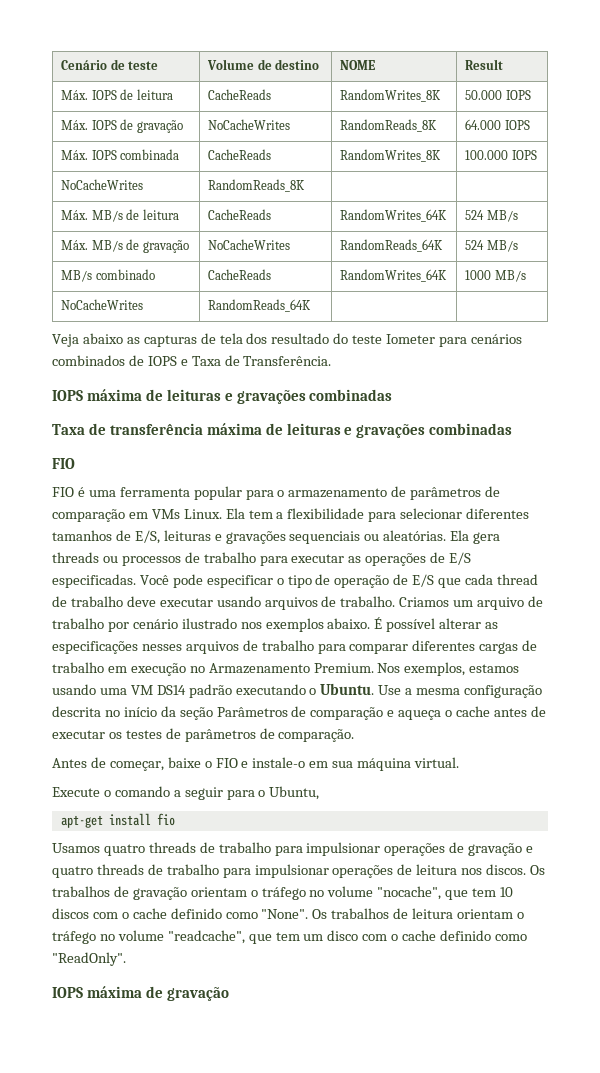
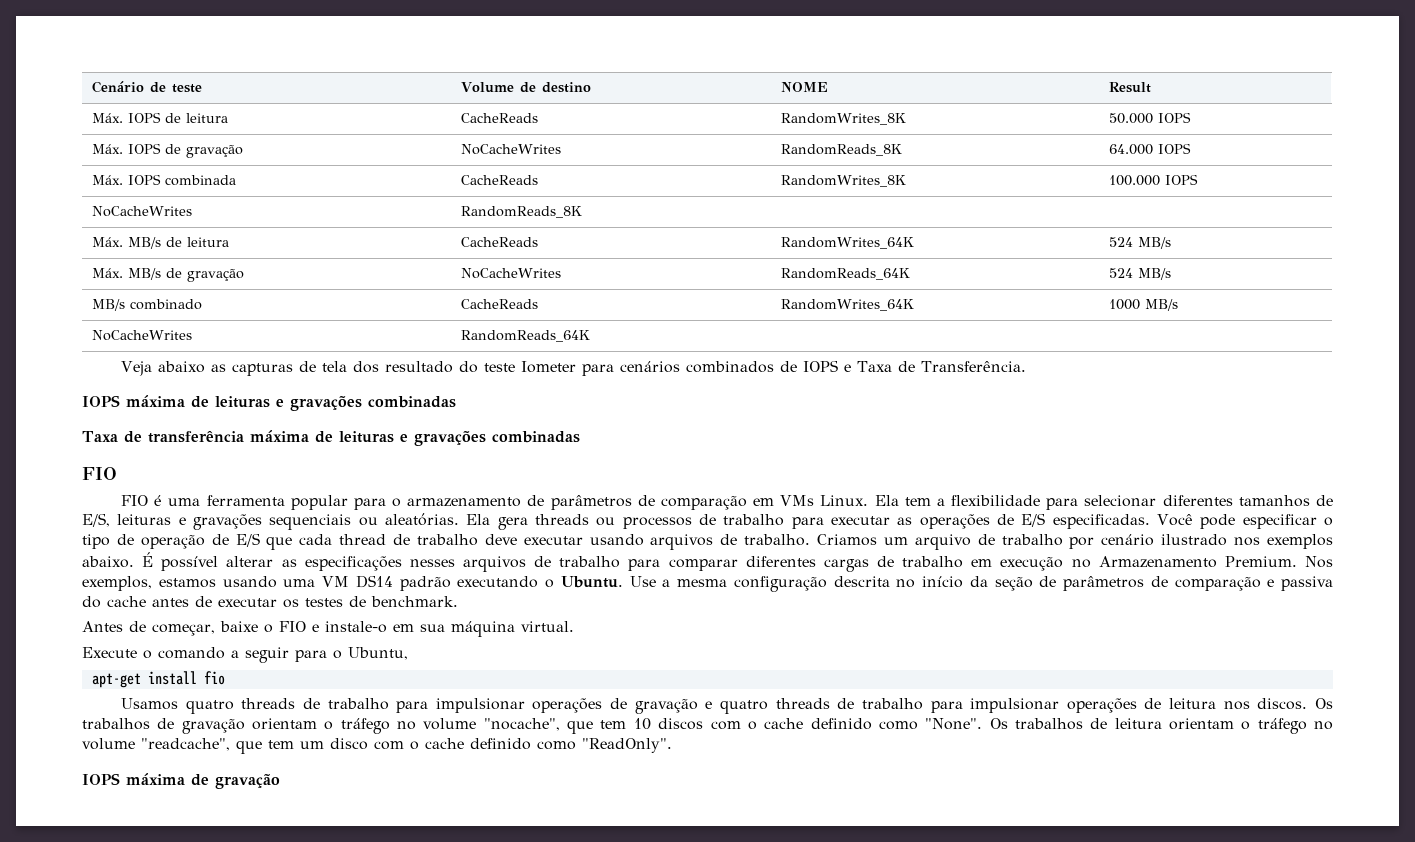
[216,707,288,717] Parâmetros -> [1039,576,1144,591] de parâmetros
[398,710,453,720] aqueça o -> [1281,576,1333,591] [82,596,101,608] passiva do
[184,728,355,742] parâmetros de comparação. -> [371,596,458,607] benchmark.

